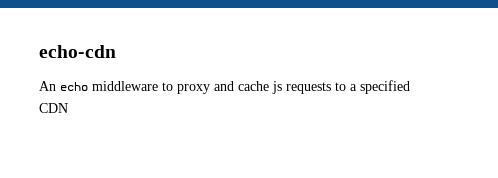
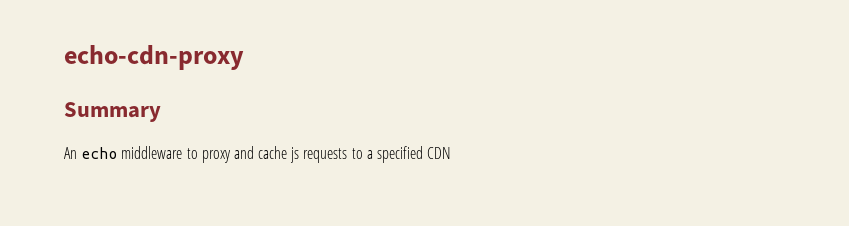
[39,45,116,58] echo-cdn -> [64,45,244,70] [64,102,161,122] echo-cdn-proxy // Summary

